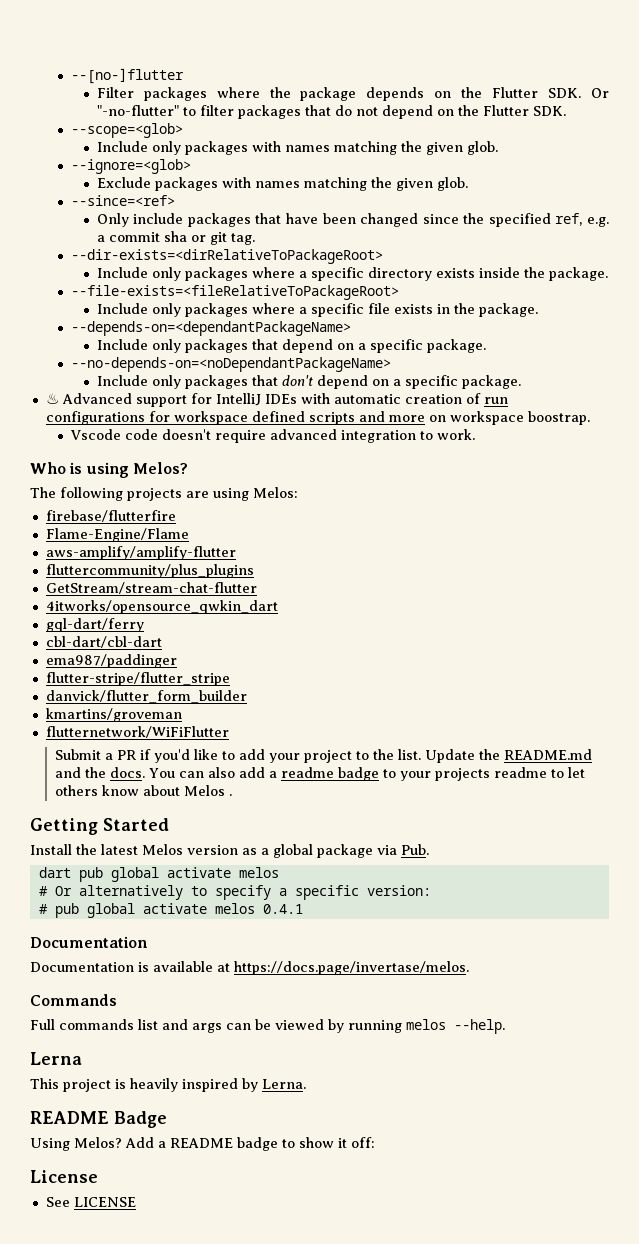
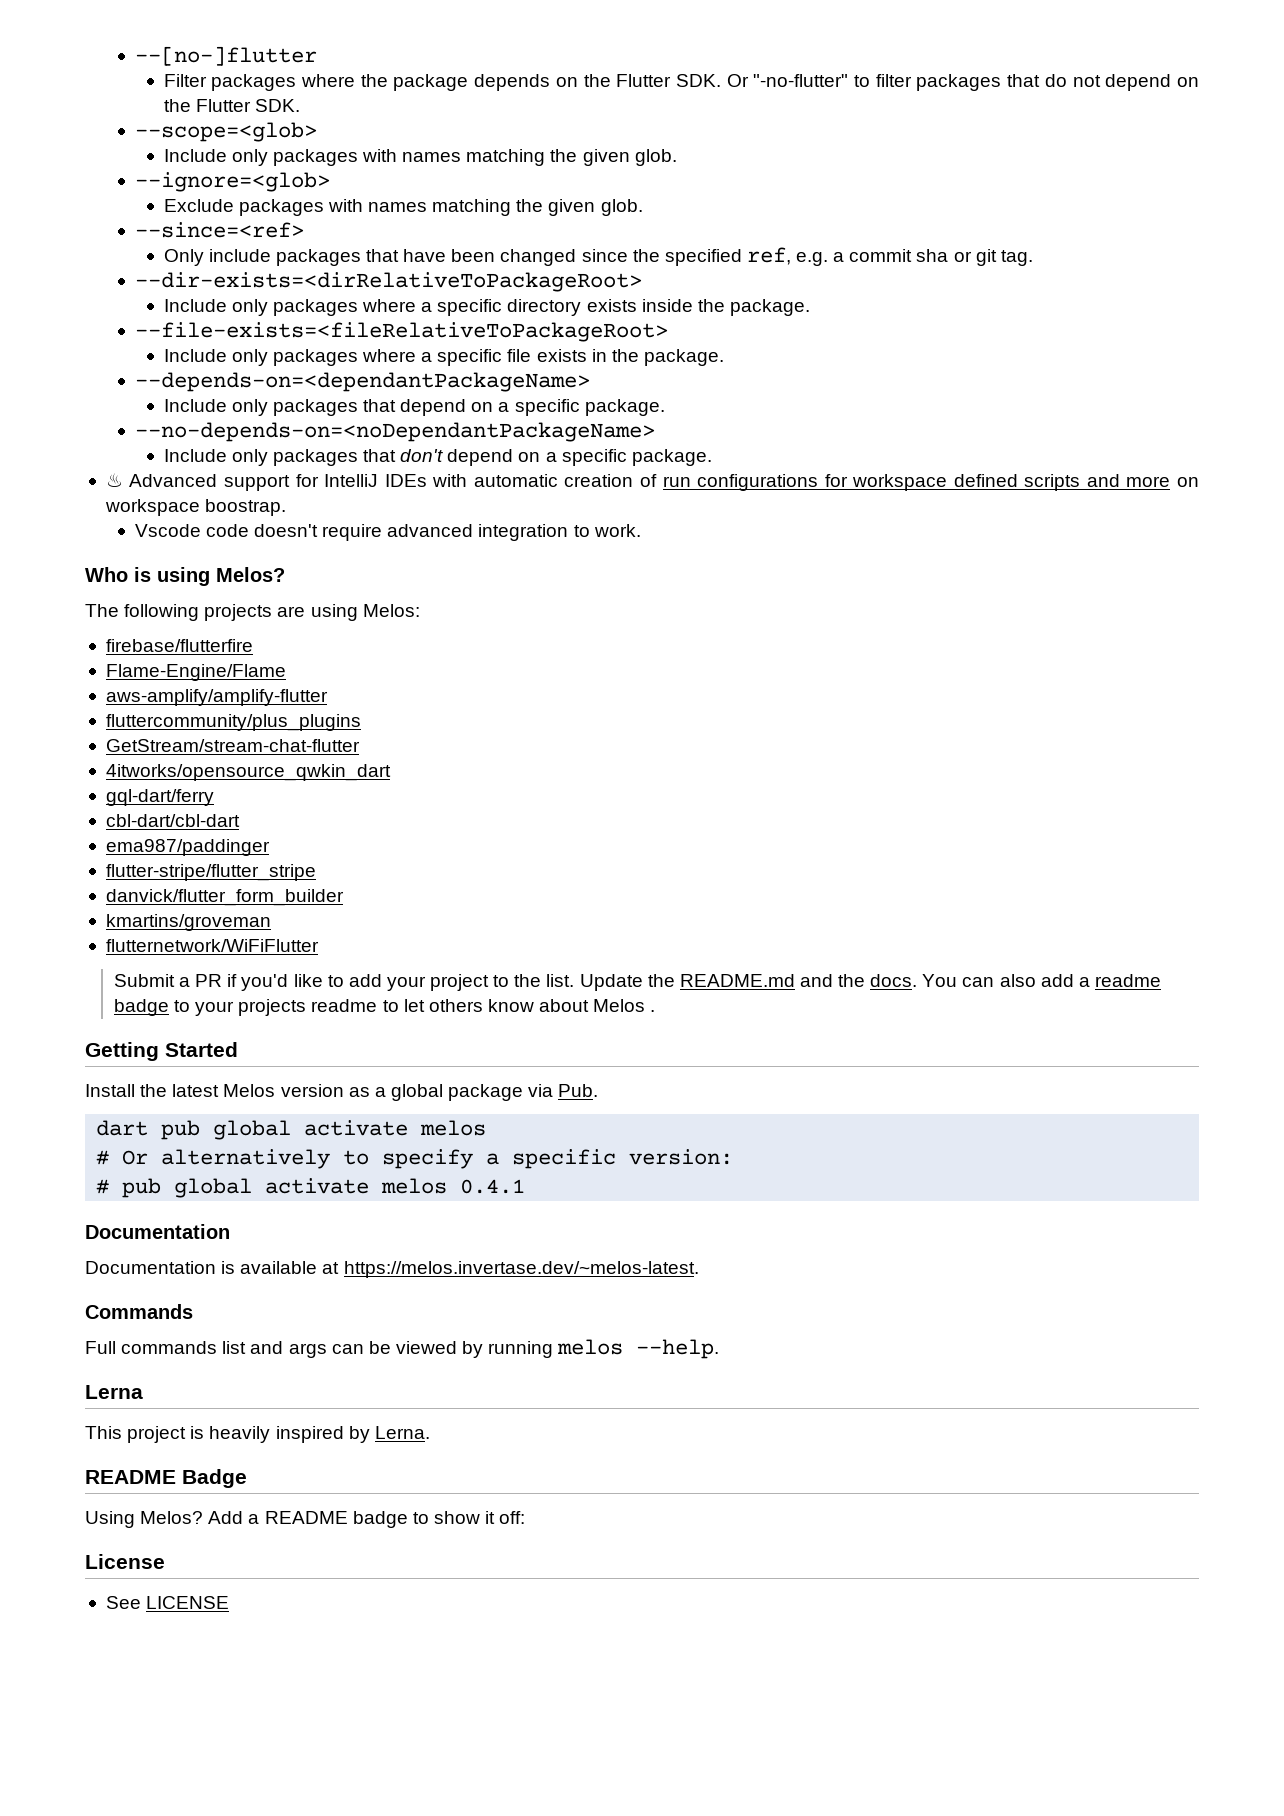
[234,961,469,975] https://docs.page/invertase/melos. -> [343,1261,699,1278] https://melos.invertase.dev/~melos-latest.

